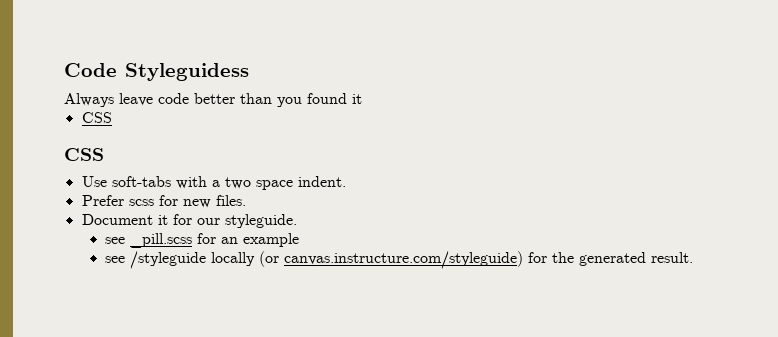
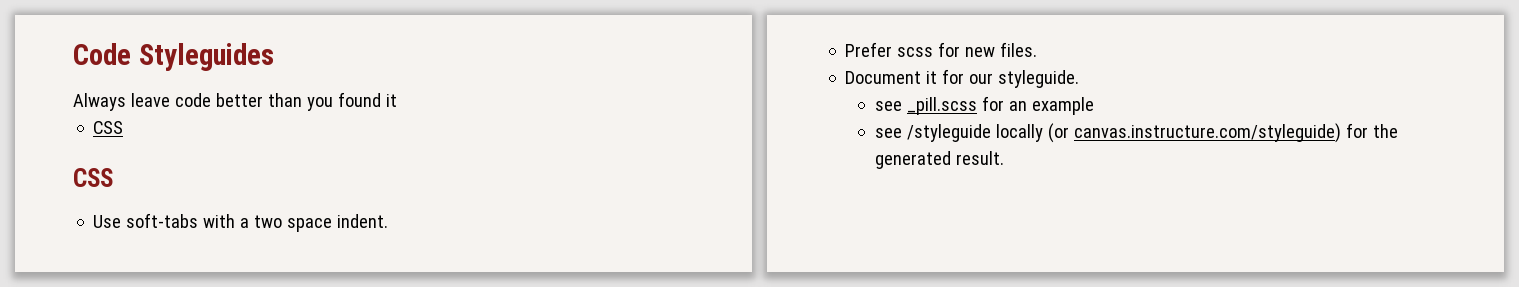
[125,63,249,81] Styleguidess -> [138,43,274,71] Styleguides

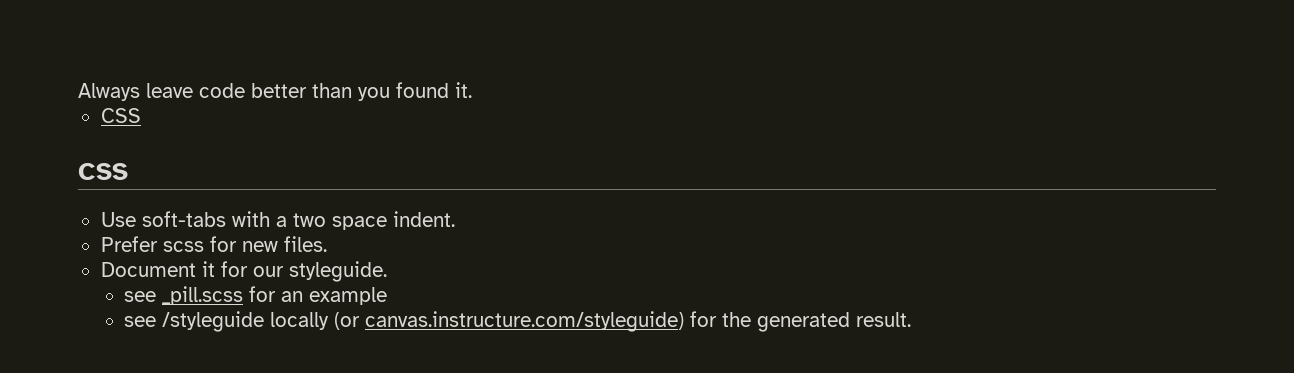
[73,43,274,71] Code Styleguides // -> (78, 92) none
[385,94,397,107] it -> [455,82,472,98] it.

